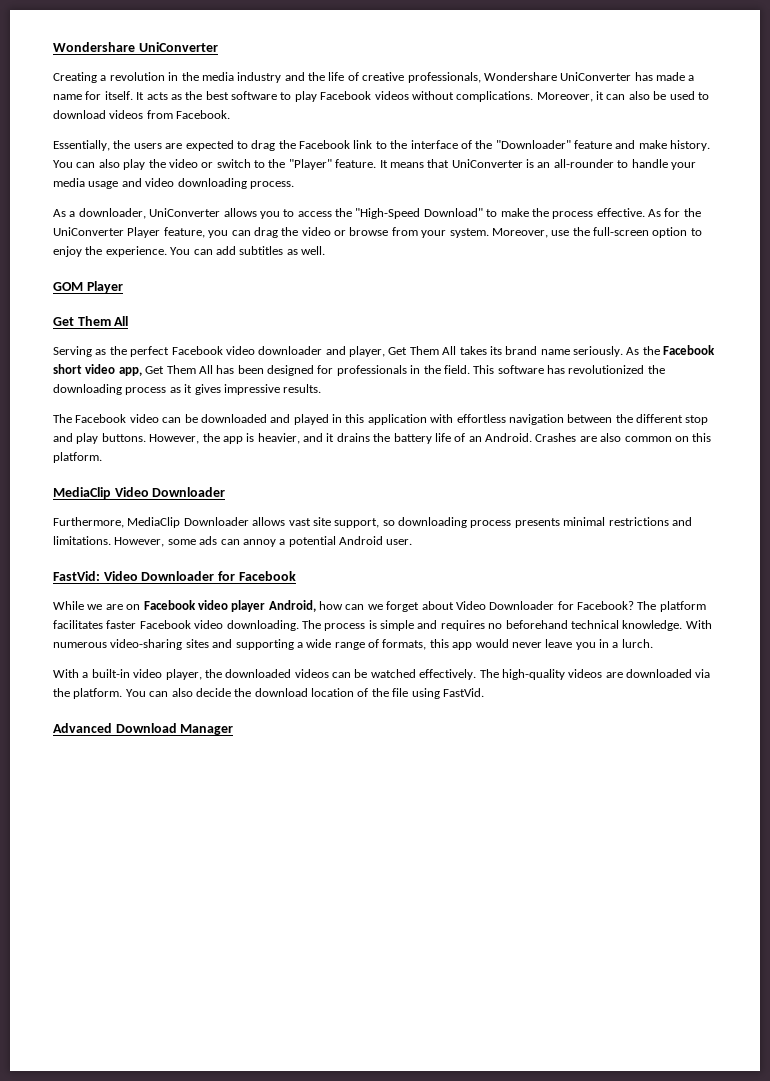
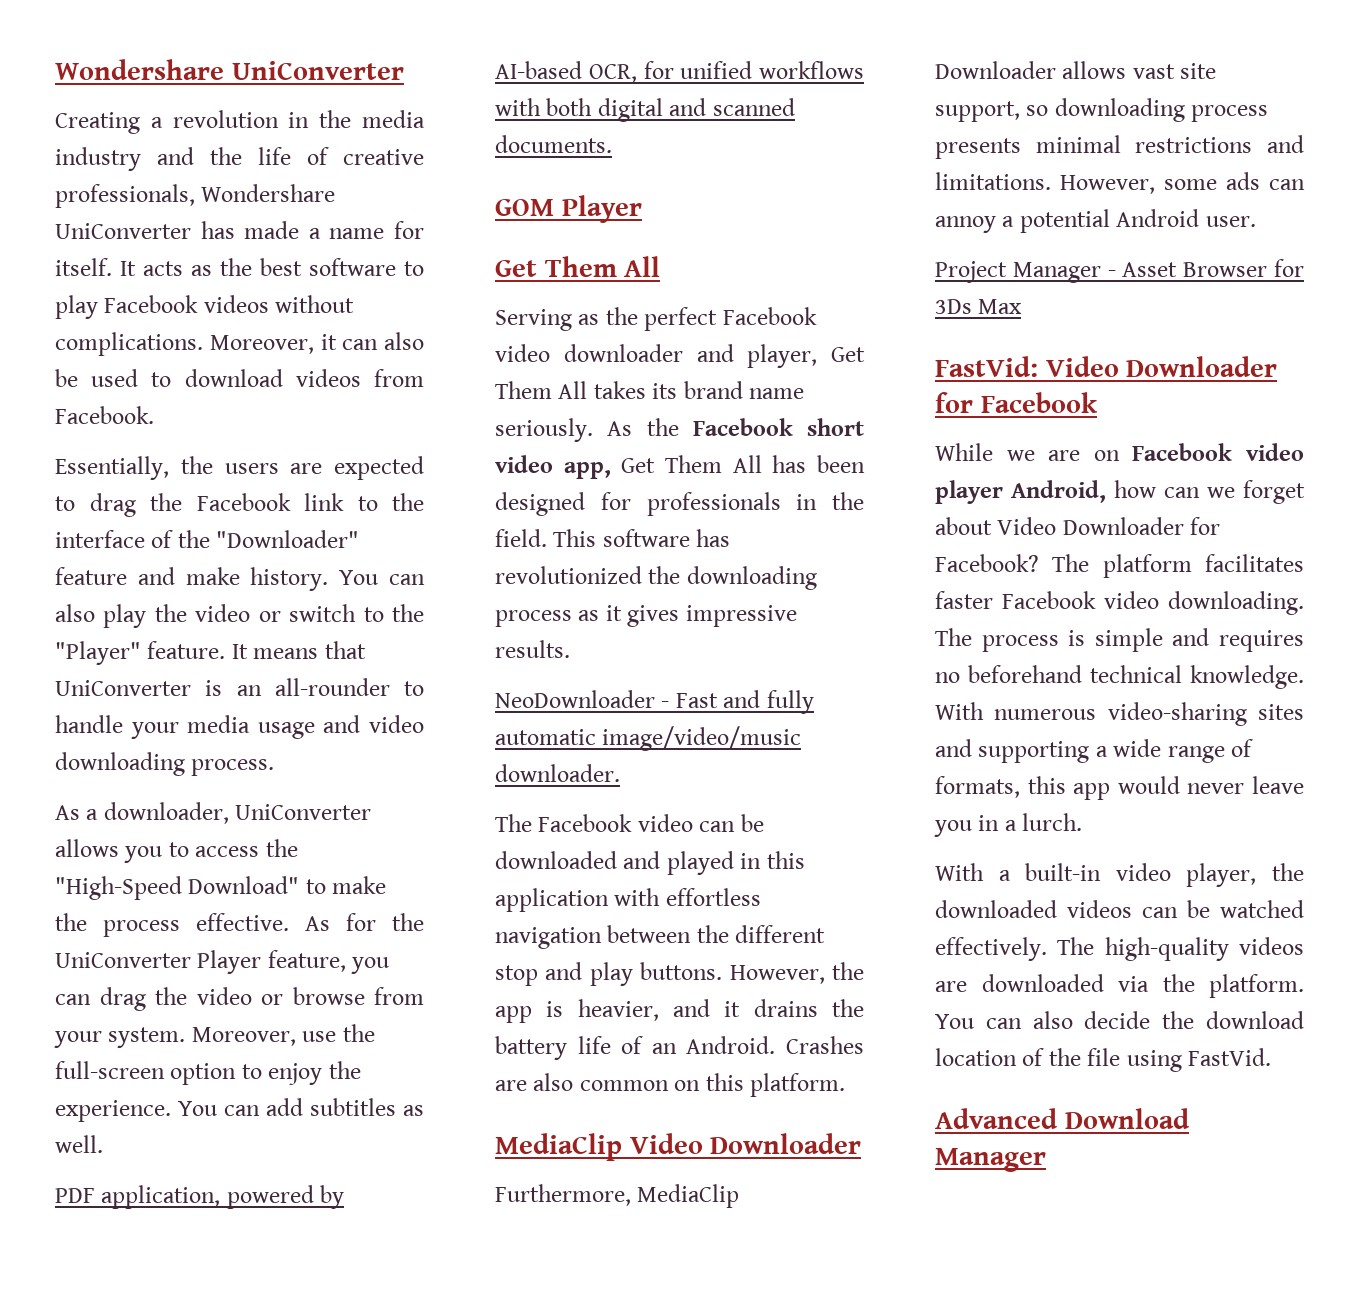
(325, 250) none -> [55,1185,345,1209] [495,61,864,83] [495,98,795,122] [495,135,612,153] // PDF application, powered by AI-based OCR, for unified workflows with both digital and scanned documents.
(322, 388) none -> [495,690,814,714] [495,726,802,751] [495,764,620,782] // NeoDownloader - Fast and fully automatic image/video/music downloader.
(413, 542) none -> [935,259,1304,283] [935,299,1023,314] // Project Manager - Asset Browser for 3Ds Max

